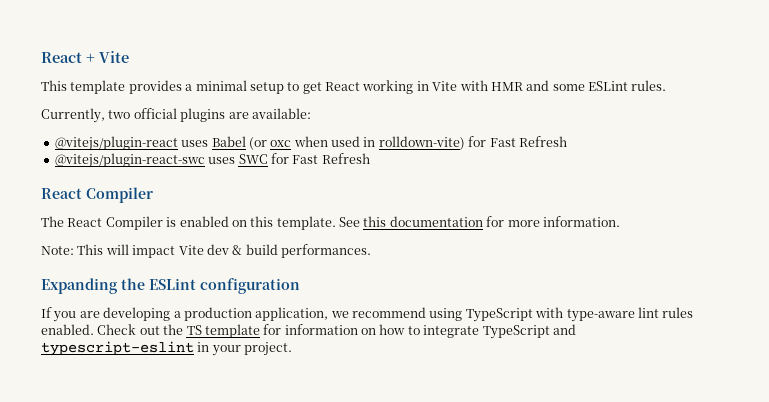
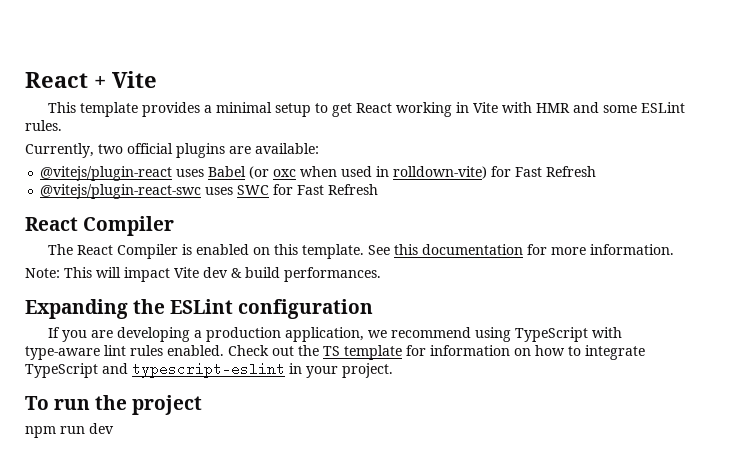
(293, 349) none -> [25,395,203,415] [25,423,114,438] // To run the project // npm run dev

